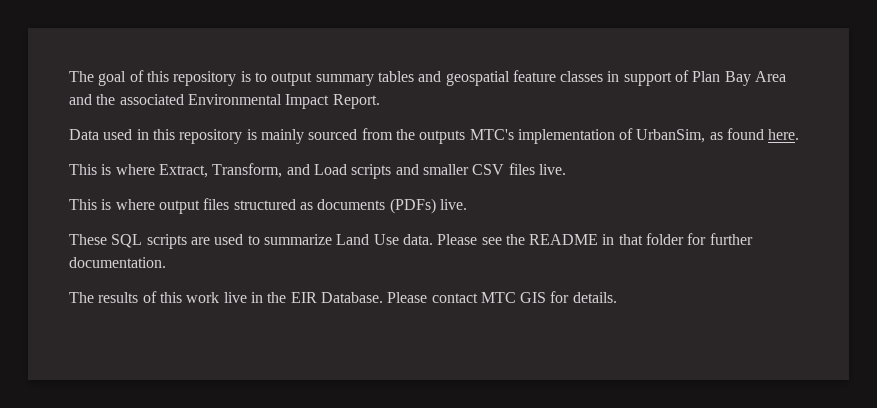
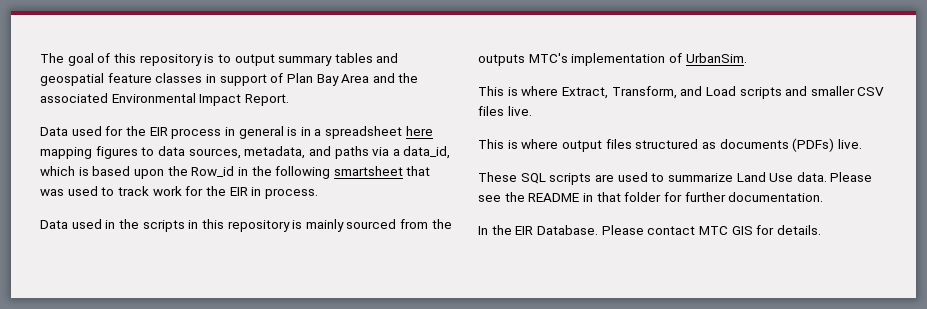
(133, 134) none -> [105,126,433,139] [40,146,451,159] [40,166,431,179] [40,186,318,199] [40,219,185,232] for the EIR process in general is in a spreadsheet here mapping figures to data sources, metadata, and paths via a data_id, which is based upon the Row_id in the following smartsheet that was used to track work for the EIR in process. // Data used in the scripts
[636,128,800,143] UrbanSim, as found here. -> [685,53,747,63] UrbanSim.
[69,291,263,303] The results of this work live in -> [478,226,488,235] In

